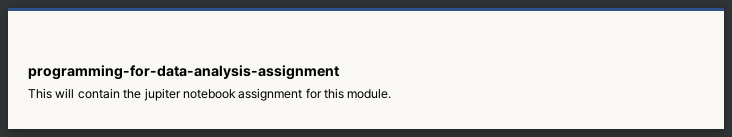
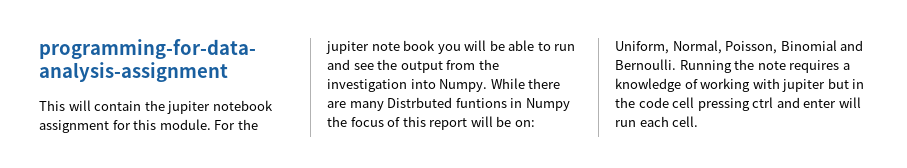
(392, 94) none -> [214,119,258,130] [326,40,576,54] [327,59,499,73] [327,78,561,92] [327,97,570,111] [327,116,535,130] [615,40,864,54] [615,59,850,73] [615,78,865,92] [615,97,861,111] [615,116,699,127] For the jupiter note book you will be able to run and see the output from the investigation into Numpy. While there are many Distrbuted funtions in Numpy the focus of this report will be on: Uniform, Normal, Poisson, Binomial and Bernoulli. Running the note requires a knowledge of working with jupiter but in the code cell pressing ctrl and enter will run each cell.

